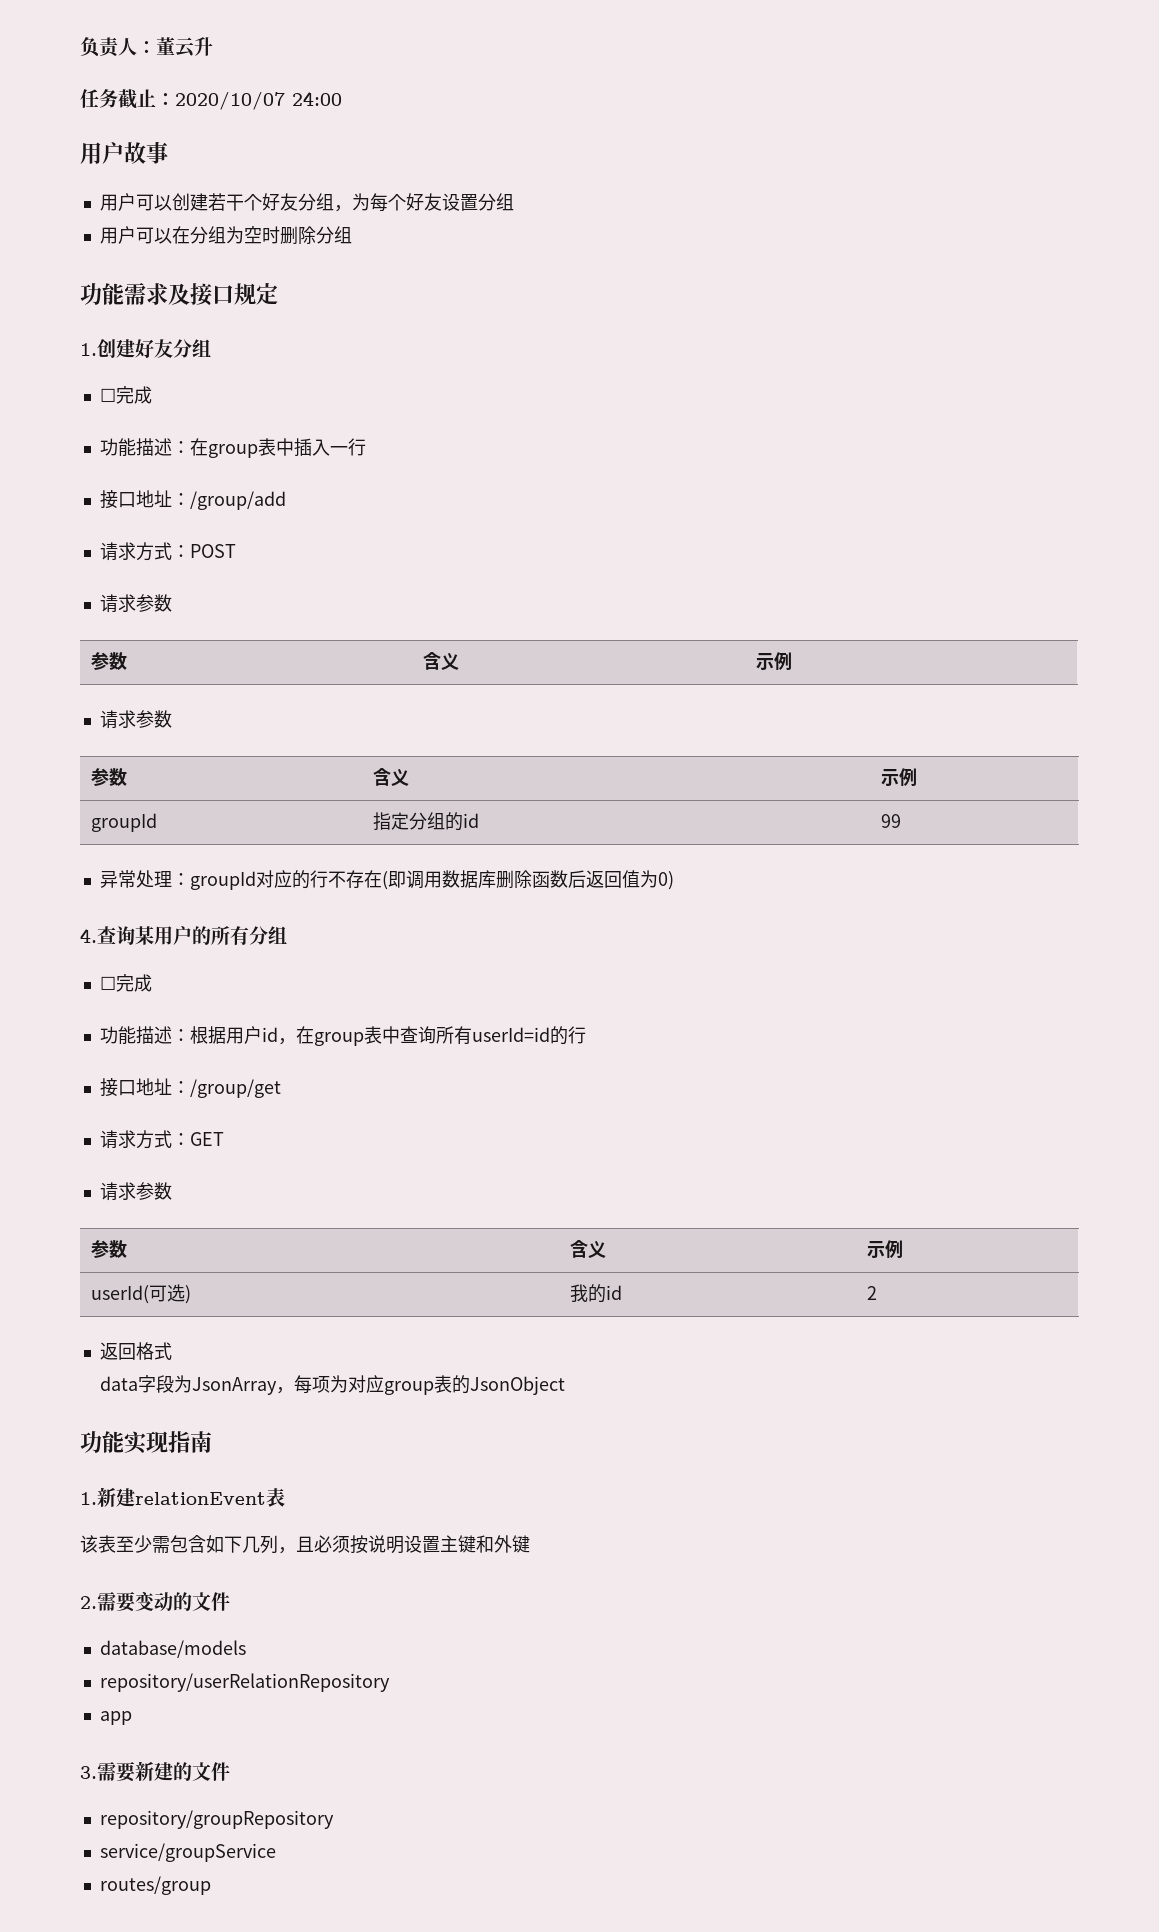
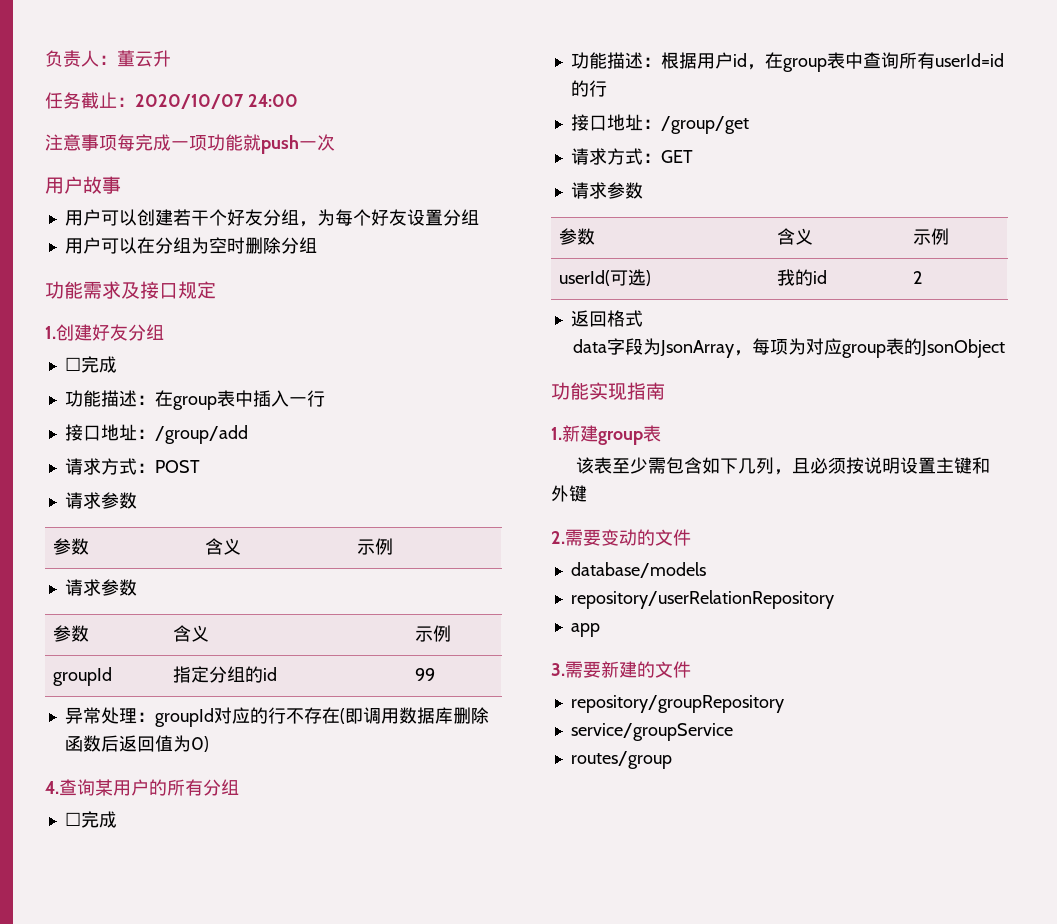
(342, 98) none -> [45,134,335,154] // 注意事项每完成一项功能就push一次
[135,1492,266,1505] relationEvent -> [598,431,643,445] group

